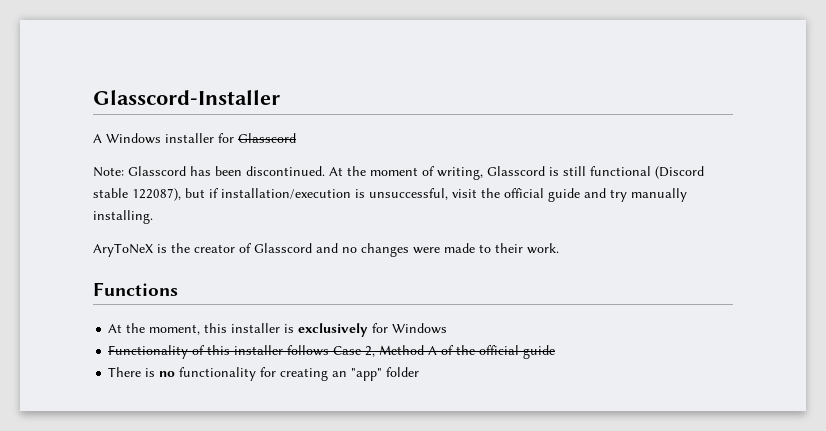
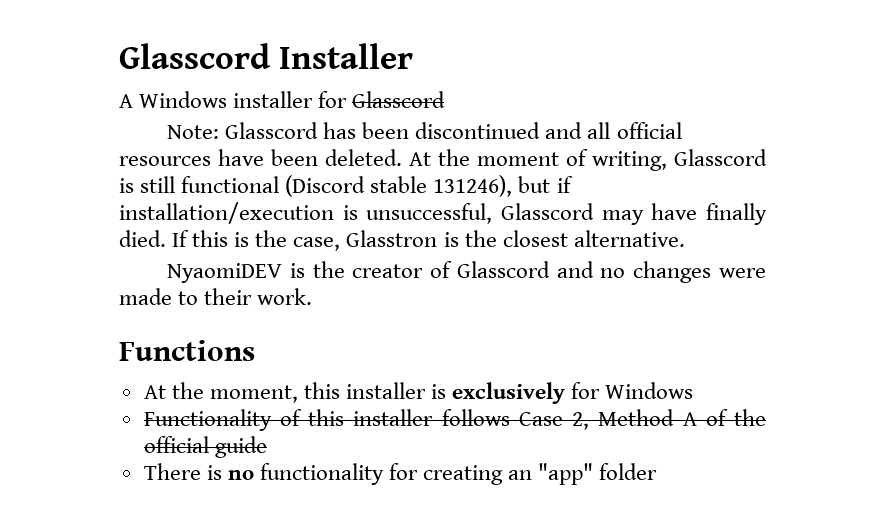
[93,90,280,105] Glasscord-Installer -> [119,43,414,69] Glasscord Installer
[246,166,325,176] discontinued. -> [415,122,682,139] [119,149,402,166] discontinued and all official resources have been deleted.
[132,188,181,201] 122087), -> [433,175,513,197] 131246),
[452,188,687,202] [93,210,153,224] [93,243,153,257] visit the official guide and try manually installing. // AryToNeX -> [501,203,767,225] [119,230,685,251] [167,263,283,283] Glasscord may have finally died. If this is the case, Glasstron is the closest alternative. // NyaomiDEV

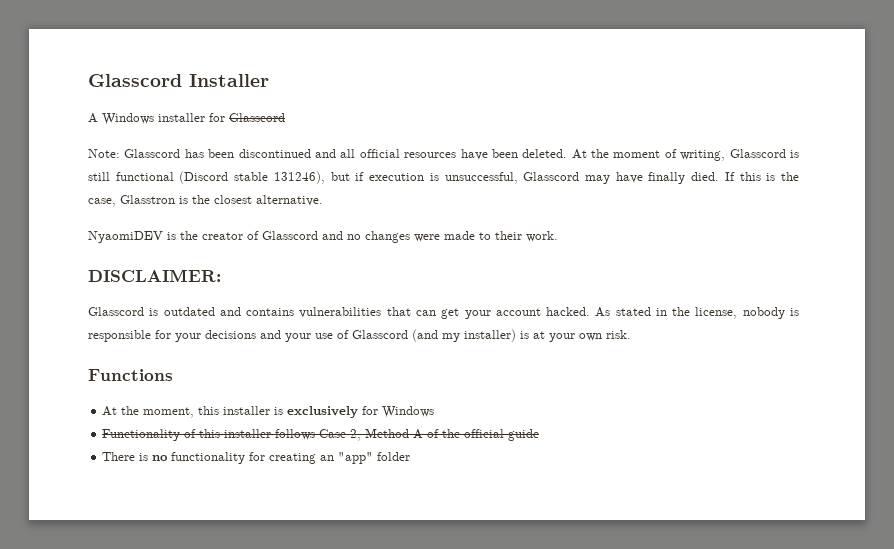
[119,202,334,224] installation/execution -> [369,173,425,181] execution
(313, 296) none -> [88,269,221,282] [88,307,800,319] [88,329,631,342] // DISCLAIMER: // Glasscord is outdated and contains vulnerabilities that can get your account hacked. As stated in the license, nobody is responsible for your decisions and your use of Glasscord (and my installer) is at your own risk.

